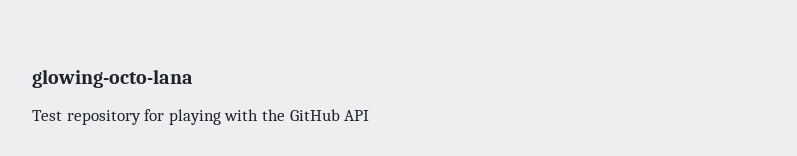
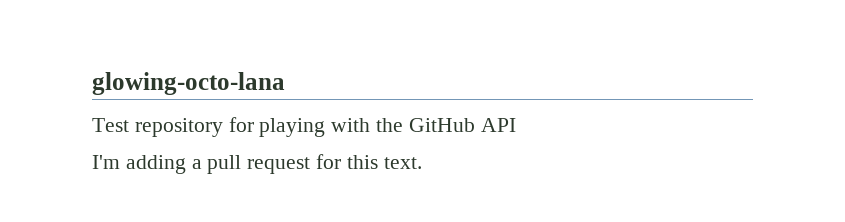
(370, 115) none -> [92,154,422,174] // I'm adding a pull request for this text.

